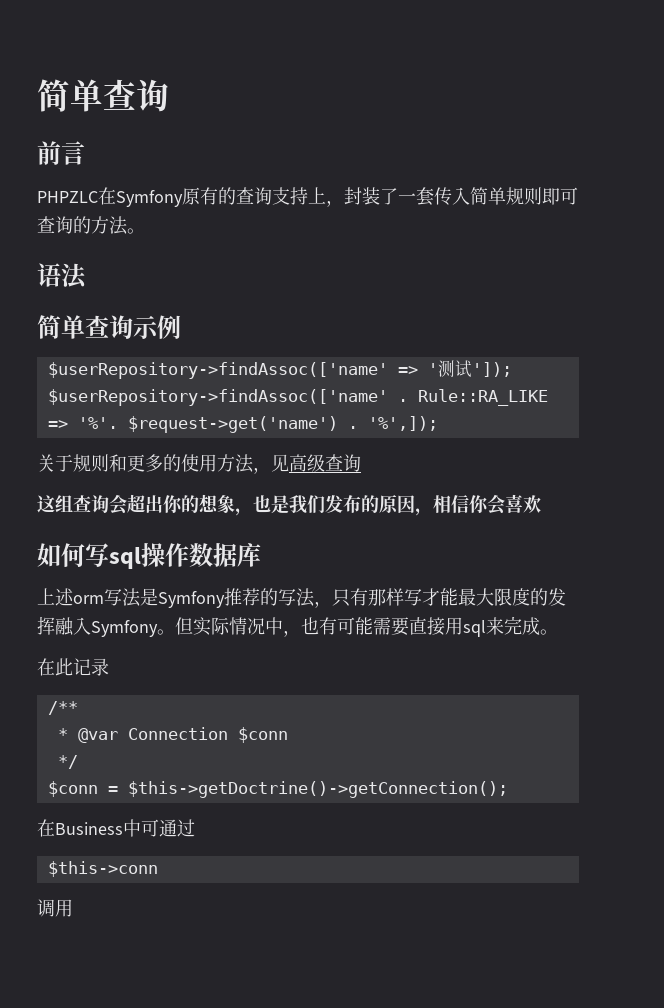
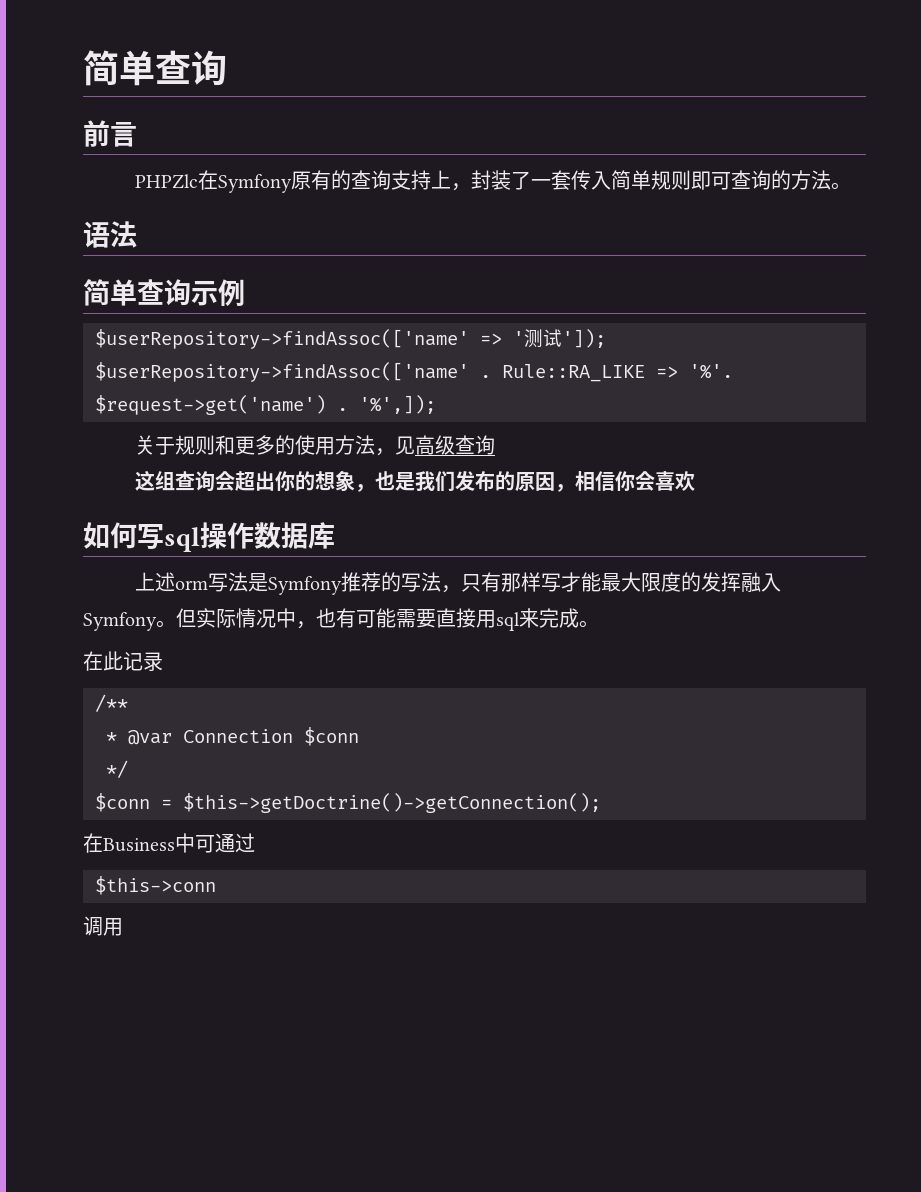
[37,191,98,203] PHPZLC -> [134,174,198,189] PHPZlc

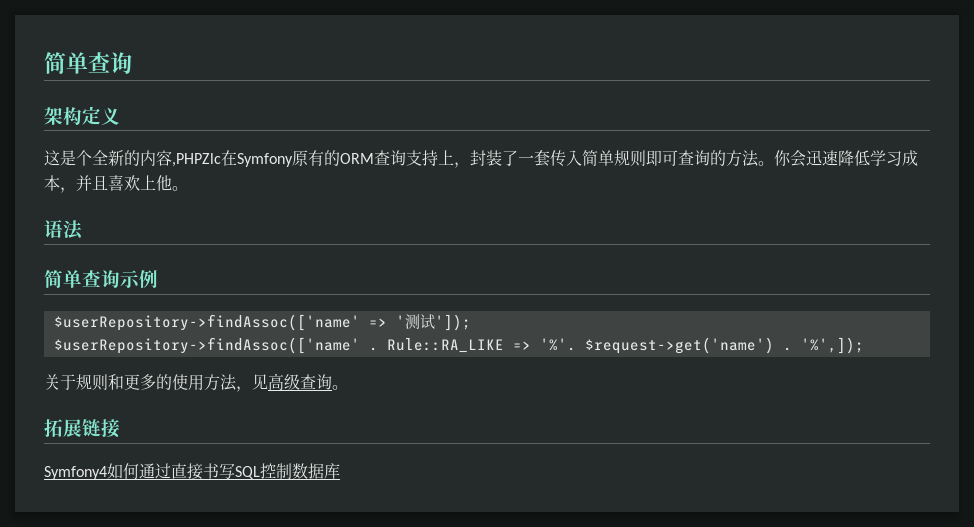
[83,120,137,147] [134,174,198,189] 前言 // PHPZlc -> [44,106,120,125] [44,150,221,167] 架构定义 // 这是个全新的内容,PHPZlc
(351, 180) none -> [340,153,374,164] ORM
(851, 186) none -> [774,150,918,167] [44,175,188,193] 你会迅速降低学习成本，并且喜欢上他。
[134,470,695,492] [83,522,335,552] [134,572,781,595] [83,608,599,631] [83,651,163,671] [95,694,128,712] [106,727,359,746] [106,760,128,778] [95,793,601,813] [83,833,255,853] [95,876,216,895] [83,916,123,936] // 这组查询会超出你的想象，也是我们发布的原因，相信你会喜欢 // 如何写sql操作数据库 // 上述orm写法是Symfony推荐的写法，只有那样写才能最大限度的发挥融入Symfony。但实际情况中，也有可能需要直接用sql来完成。 // 在此记录 // /** // * @var Connection $conn // */ // $conn = $this->getDoctrine()->getConnection(); // 在Business中可通过 // $this->conn // 调用 -> [332,385,348,390] [44,419,120,438] [44,463,340,480] 。 // 拓展链接 // Symfony4如何通过直接书写SQL控制数据库

